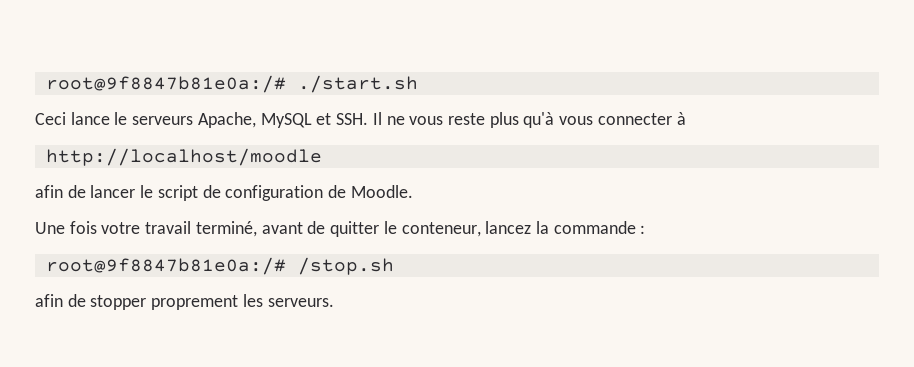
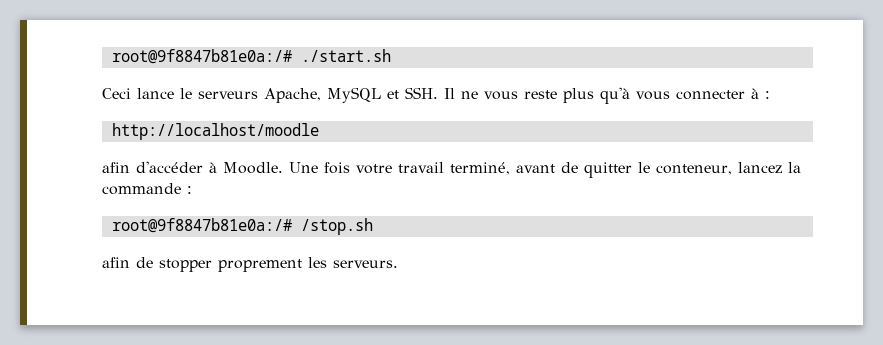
(686, 118) none -> [765,91,770,99] :
[67,185,347,201] de lancer le script de configuration de -> [136,161,217,173] d'accéder à
(413, 191) // -> (283, 168) none

